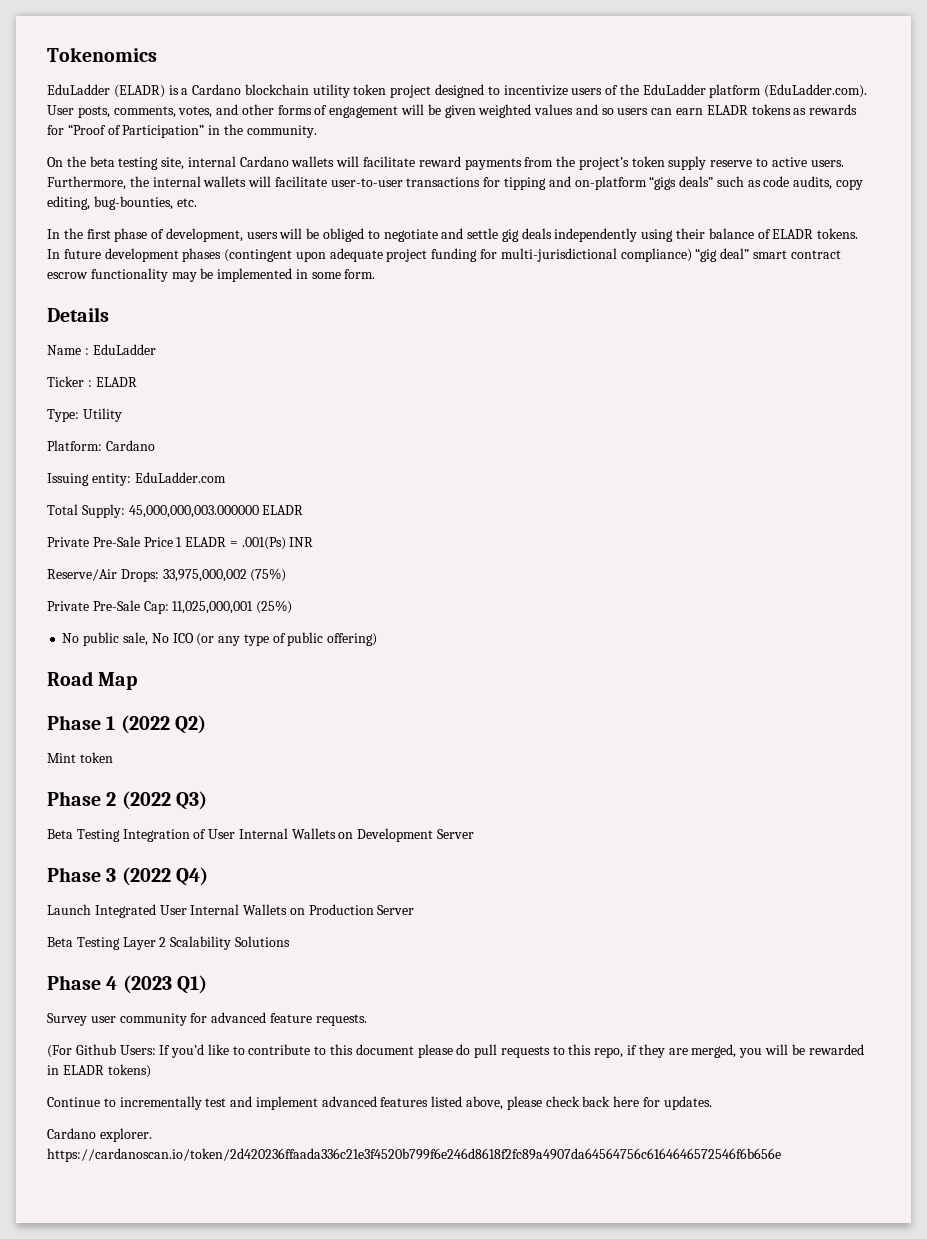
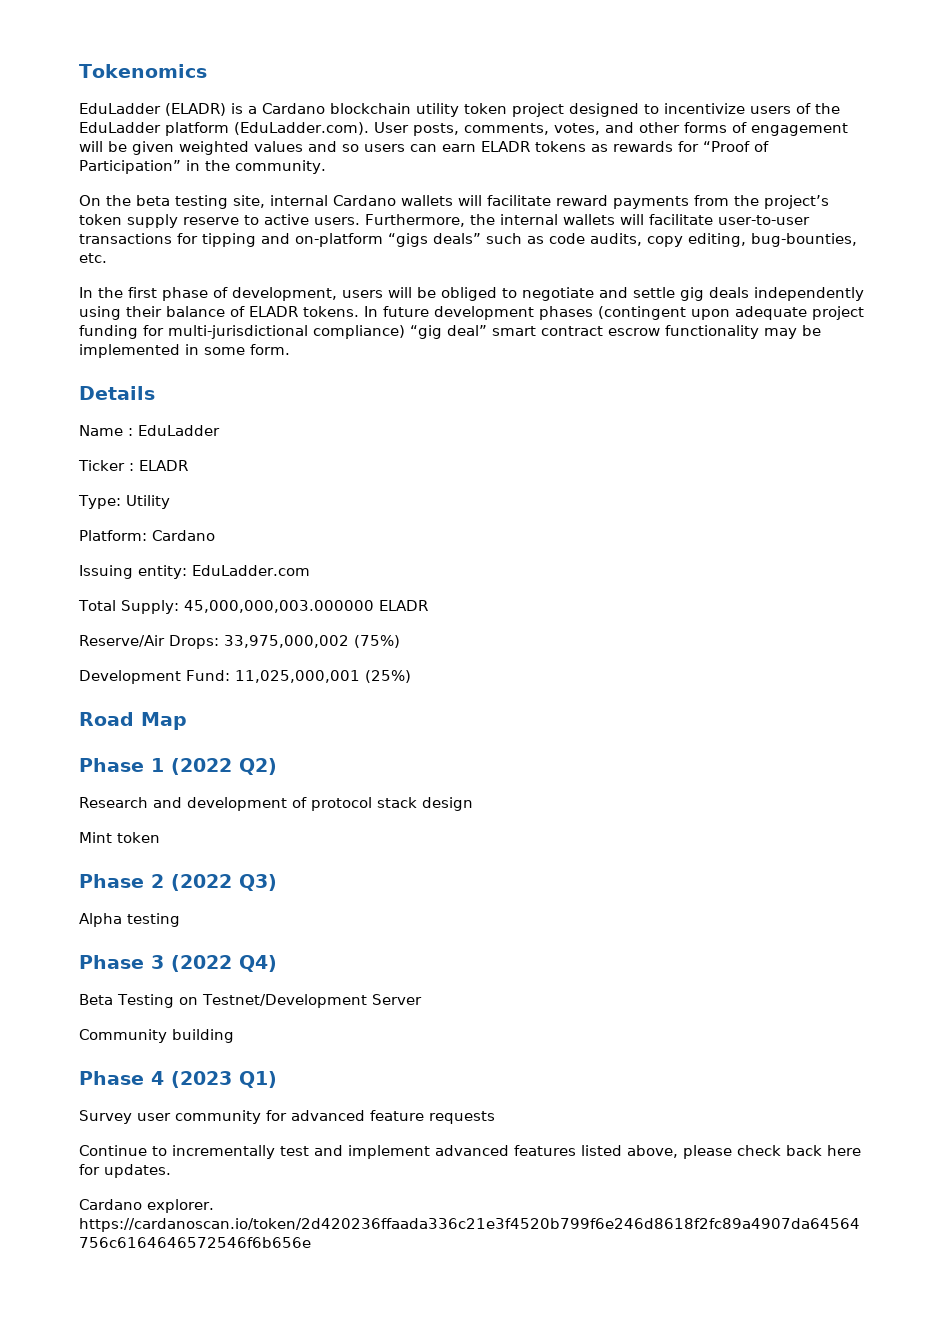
[47,536,314,550] // Private Pre-Sale Price 1 ELADR = .001(Ps) INR -> (428, 605) none
[47,600,169,614] Private Pre-Sale Cap: -> [79,670,230,684] Development Fund:
[62,632,378,646] // No public sale, No ICO (or any type of public offering) -> (411, 676) none
(206, 724) none -> [79,797,473,811] // Research and development of protocol stack design
[47,828,475,842] [47,867,208,886] [47,904,415,918] [47,936,290,950] Beta Testing Integration of User Internal Wallets on Development Server // Phase 3 (2022 Q4) // Launch Integrated User Internal Wallets on Production Server // Beta Testing Layer 2 Scalability Solutions -> [79,913,180,927] [79,955,277,972] [79,994,422,1008] [79,1029,234,1043] Alpha testing // Phase 3 (2022 Q4) // Beta Testing on Testnet/Development Server // Community building
[315,1014,367,1026] [47,1044,864,1058] [47,1064,151,1078] requests. // (For Github Users: If you’d like to contribute to this document please do pull requests to this repo, if they are merged, you will be rewarded in ELADR tokens) -> [429,1111,495,1124] requests

